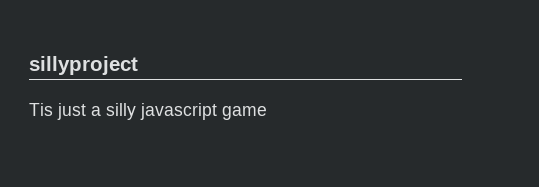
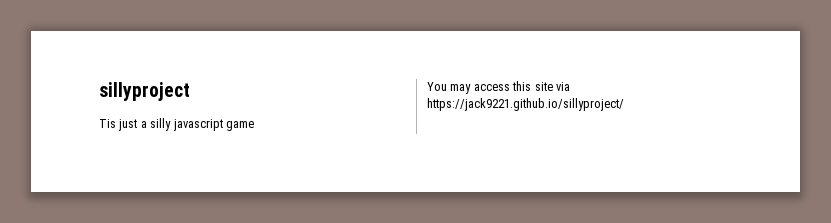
(267, 113) none -> [427,81,570,94] [427,98,624,111] // You may access this site via https://jack9221.github.io/sillyproject/

